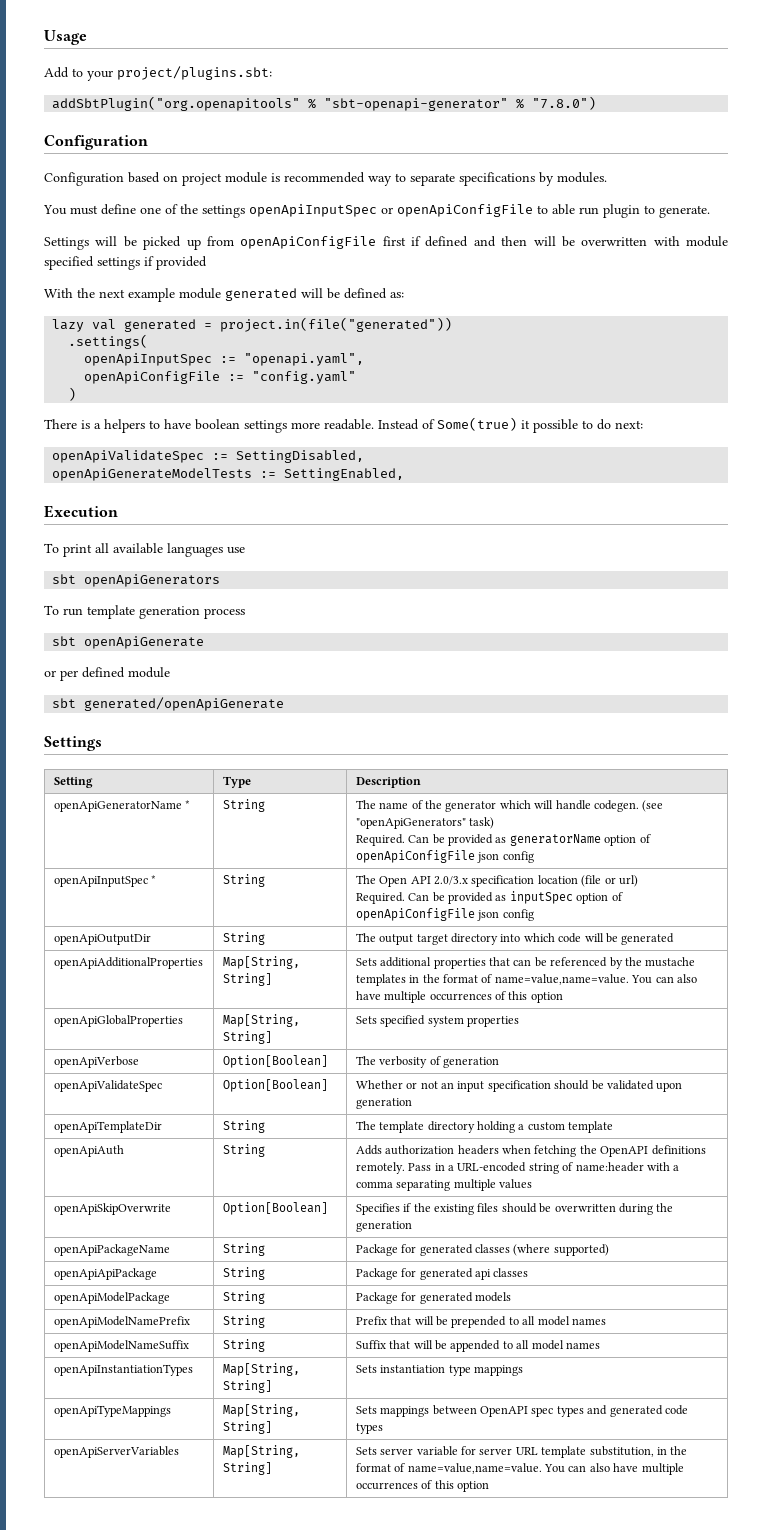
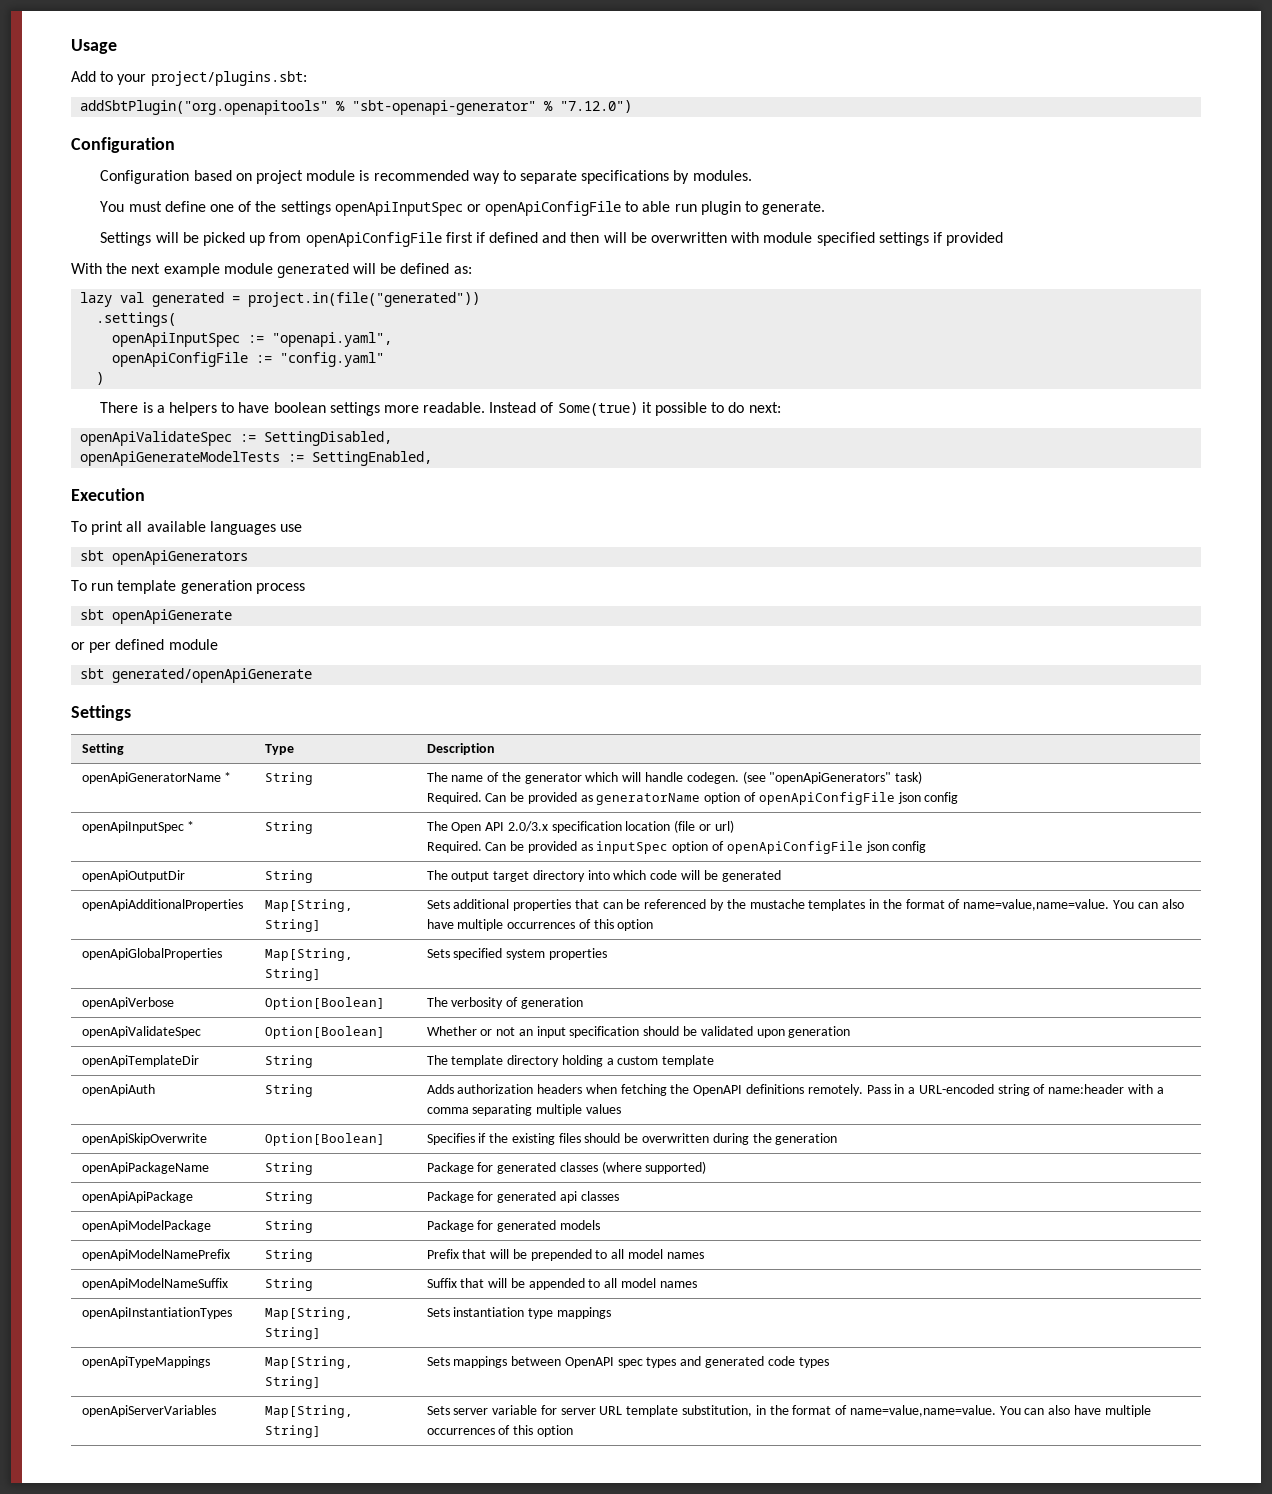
[532,96,597,110] "7.8.0") -> [560,100,633,113] "7.12.0")

